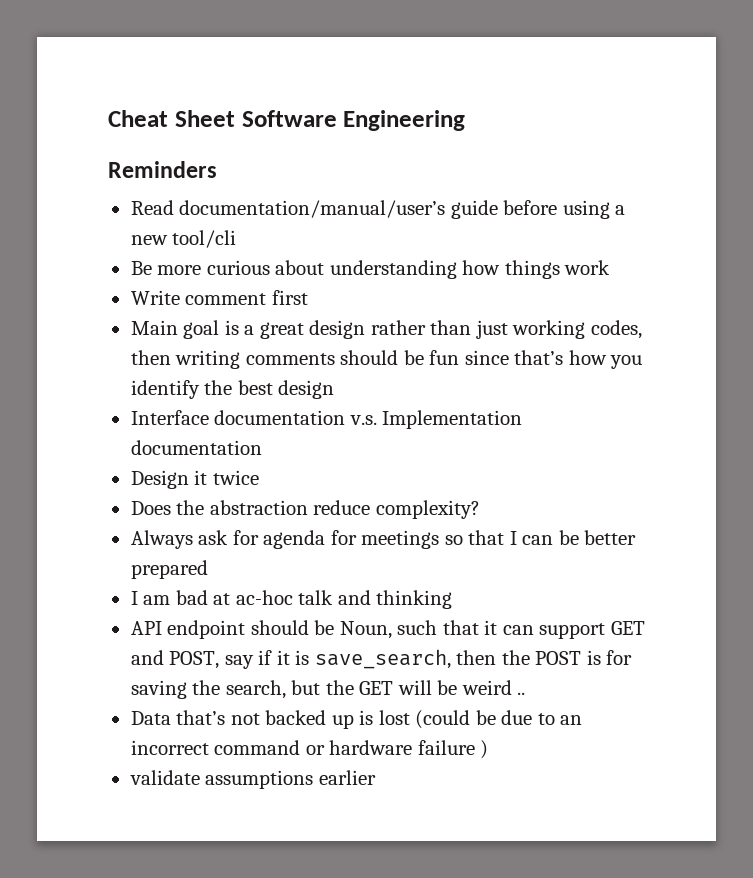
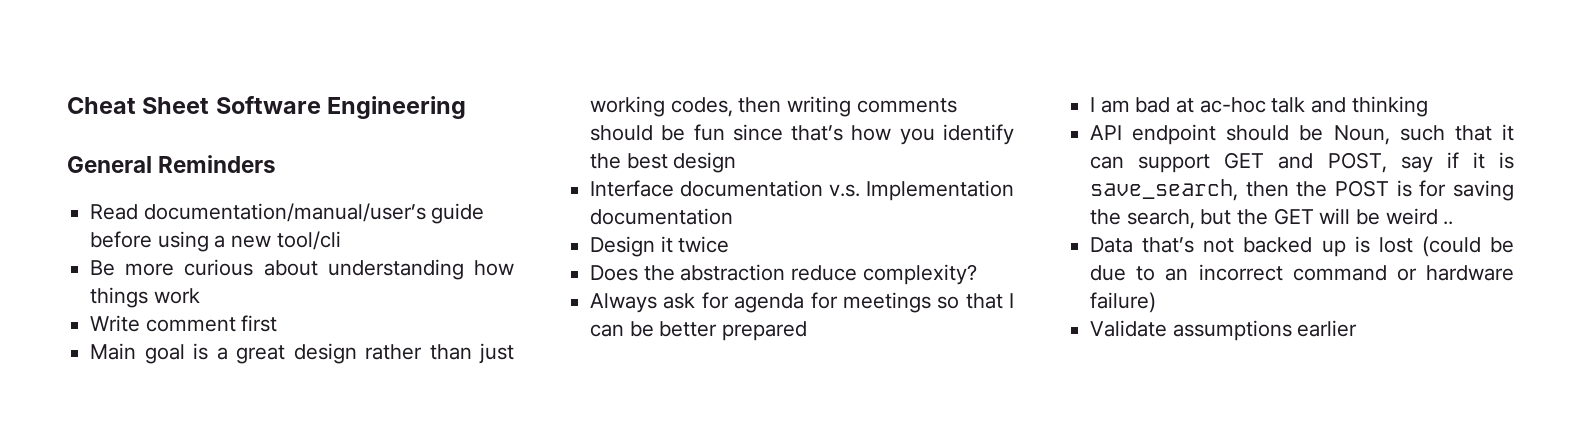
(466, 120) none -> [67,156,152,173] General
[417,740,489,759] [129,770,200,785] failure ) // validate -> [1090,292,1157,313] [1090,320,1168,337] failure) // Validate

